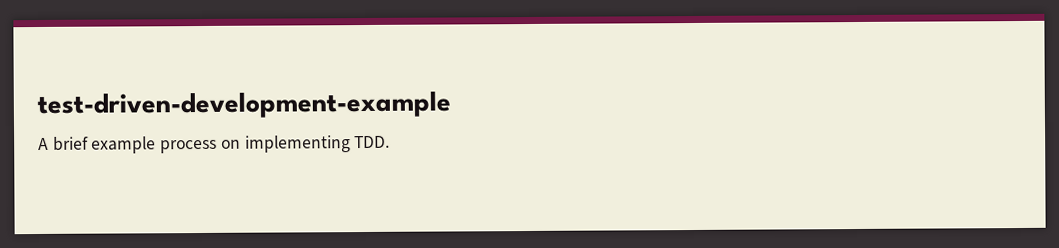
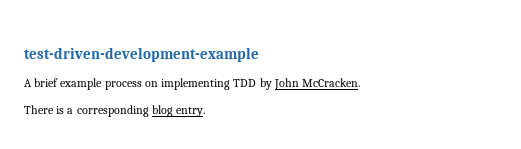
[354,135,391,149] TDD. -> [233,78,361,90] [24,105,206,117] TDD by John McCracken. // There is a corresponding blog entry.

